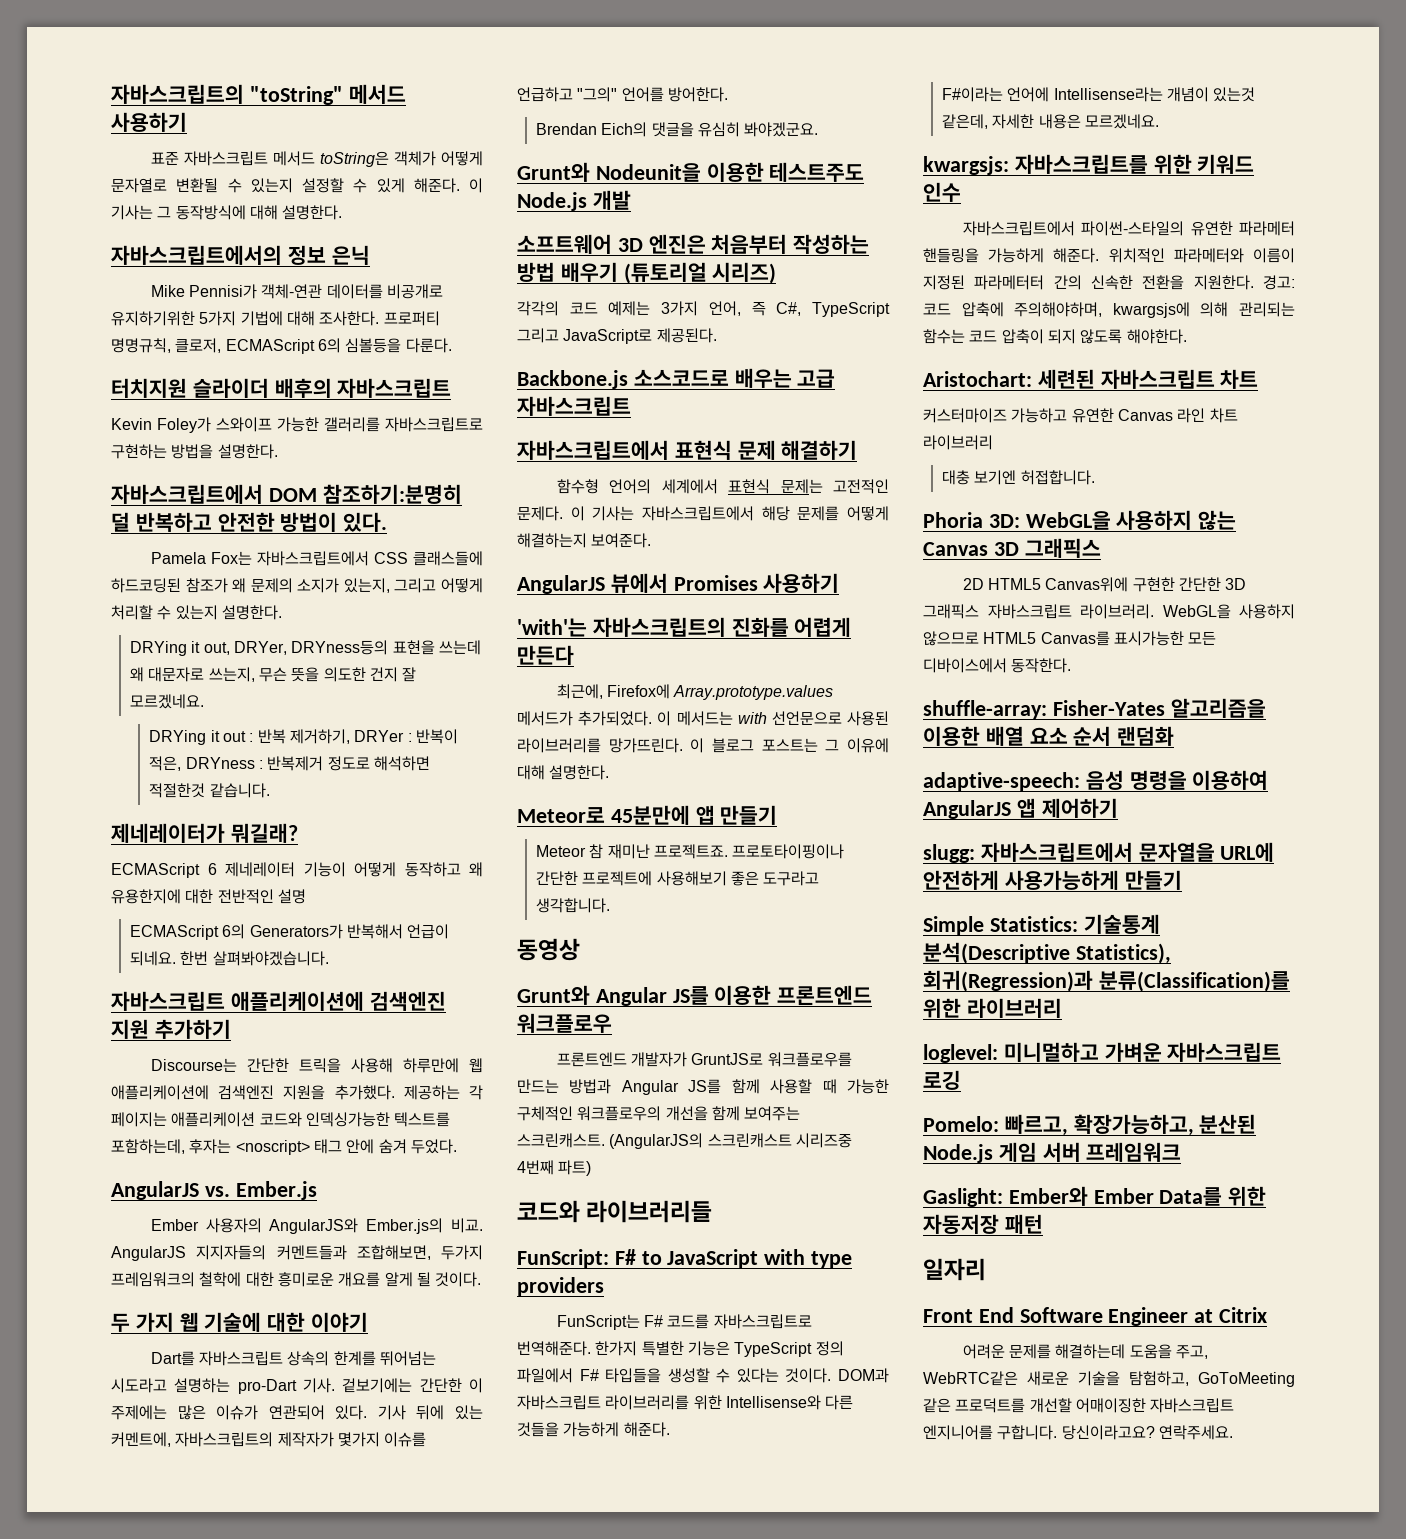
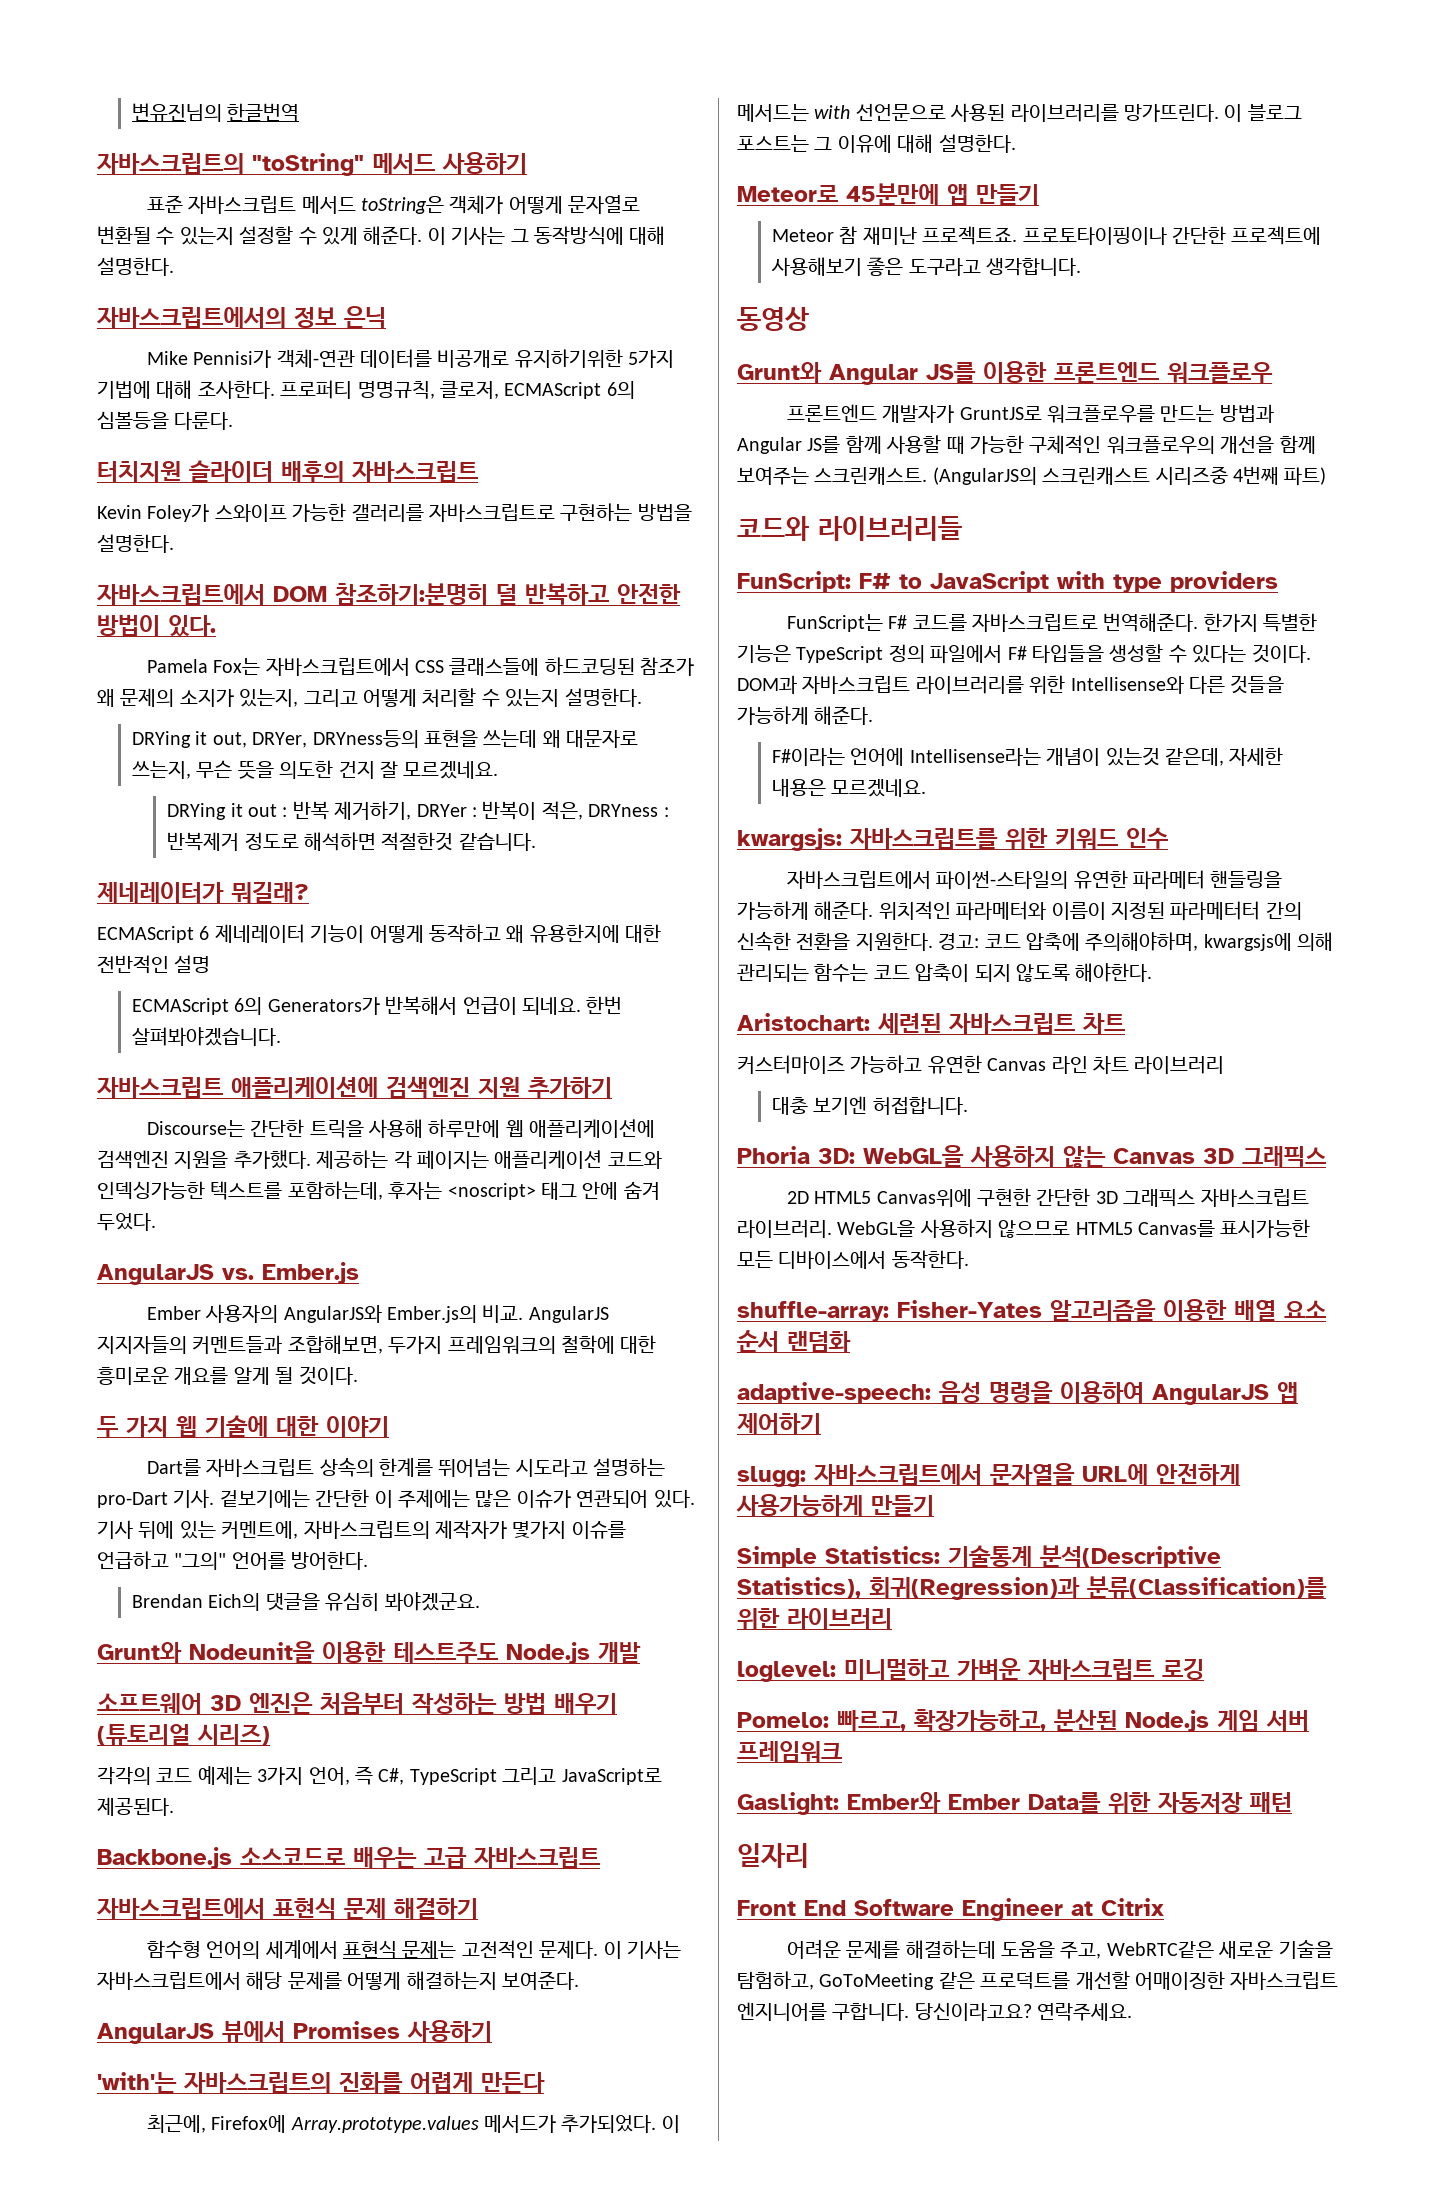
(111, 94) none -> [132,103,300,122] 변유진님의 한글번역 //

